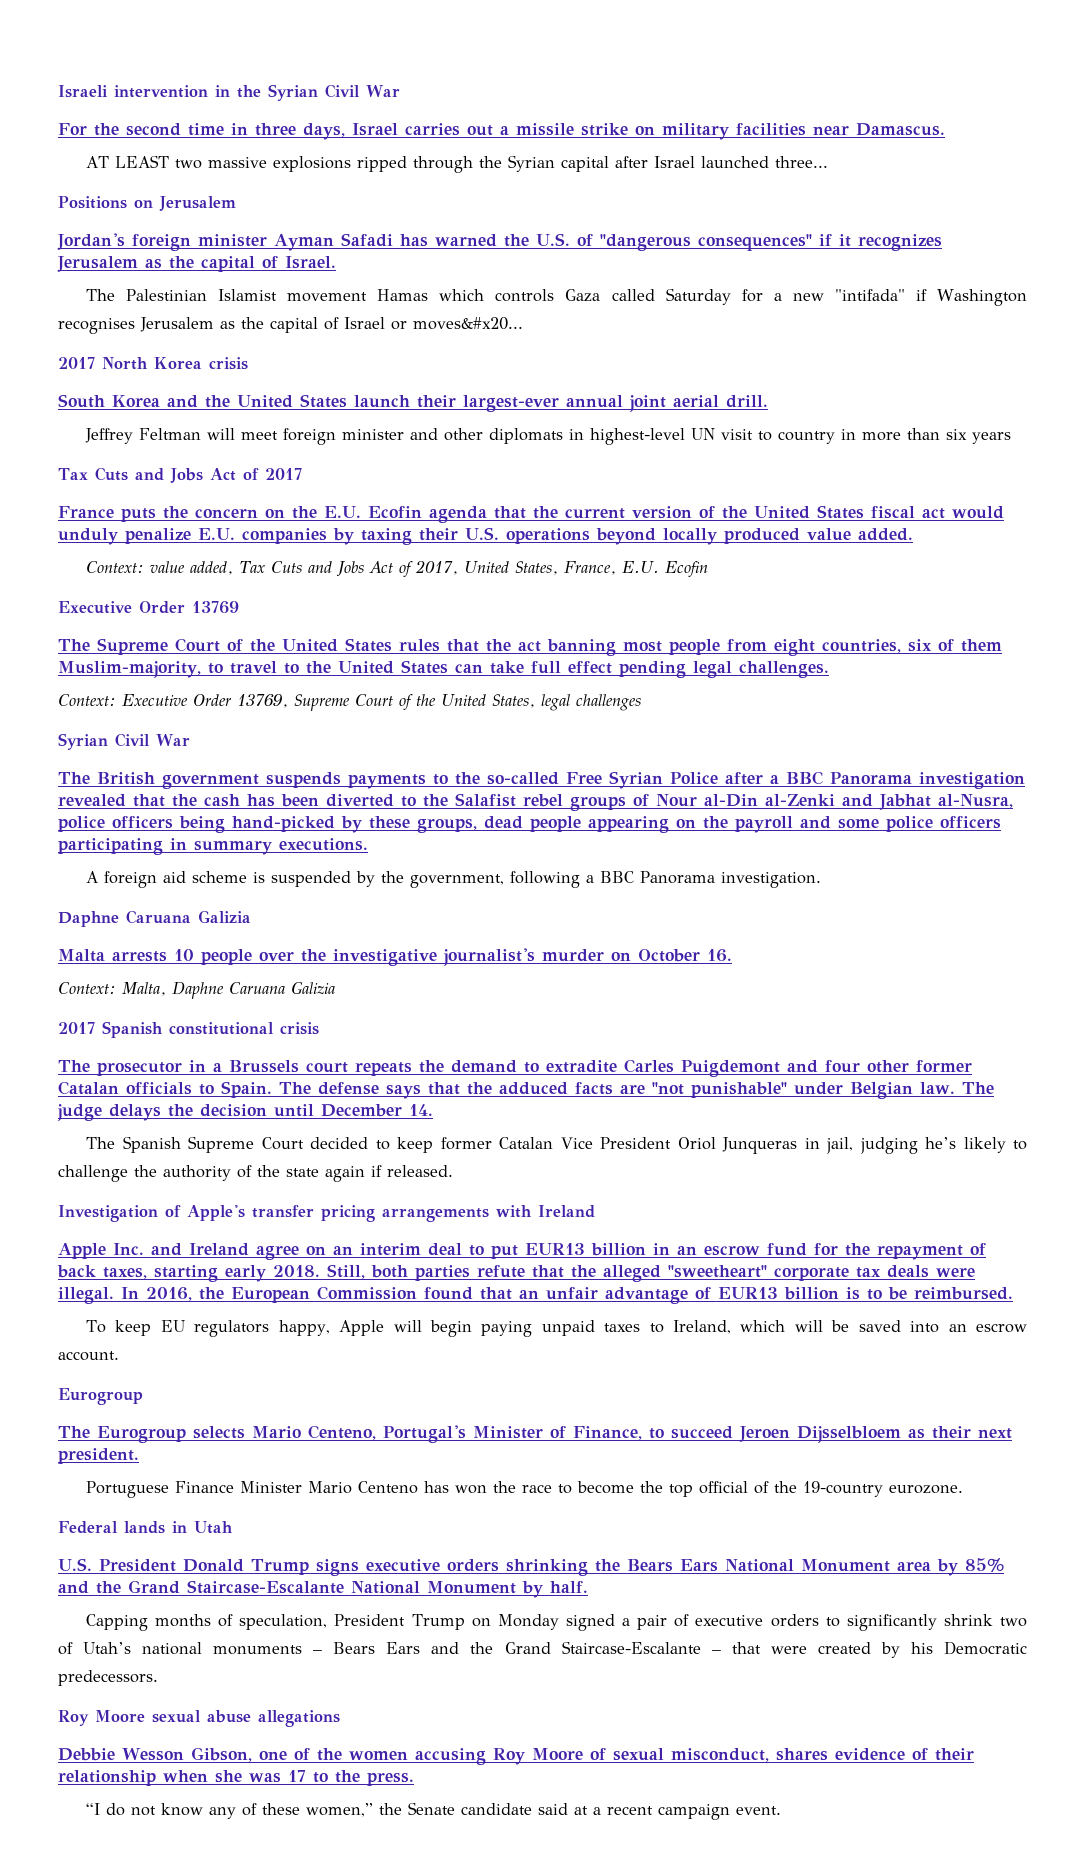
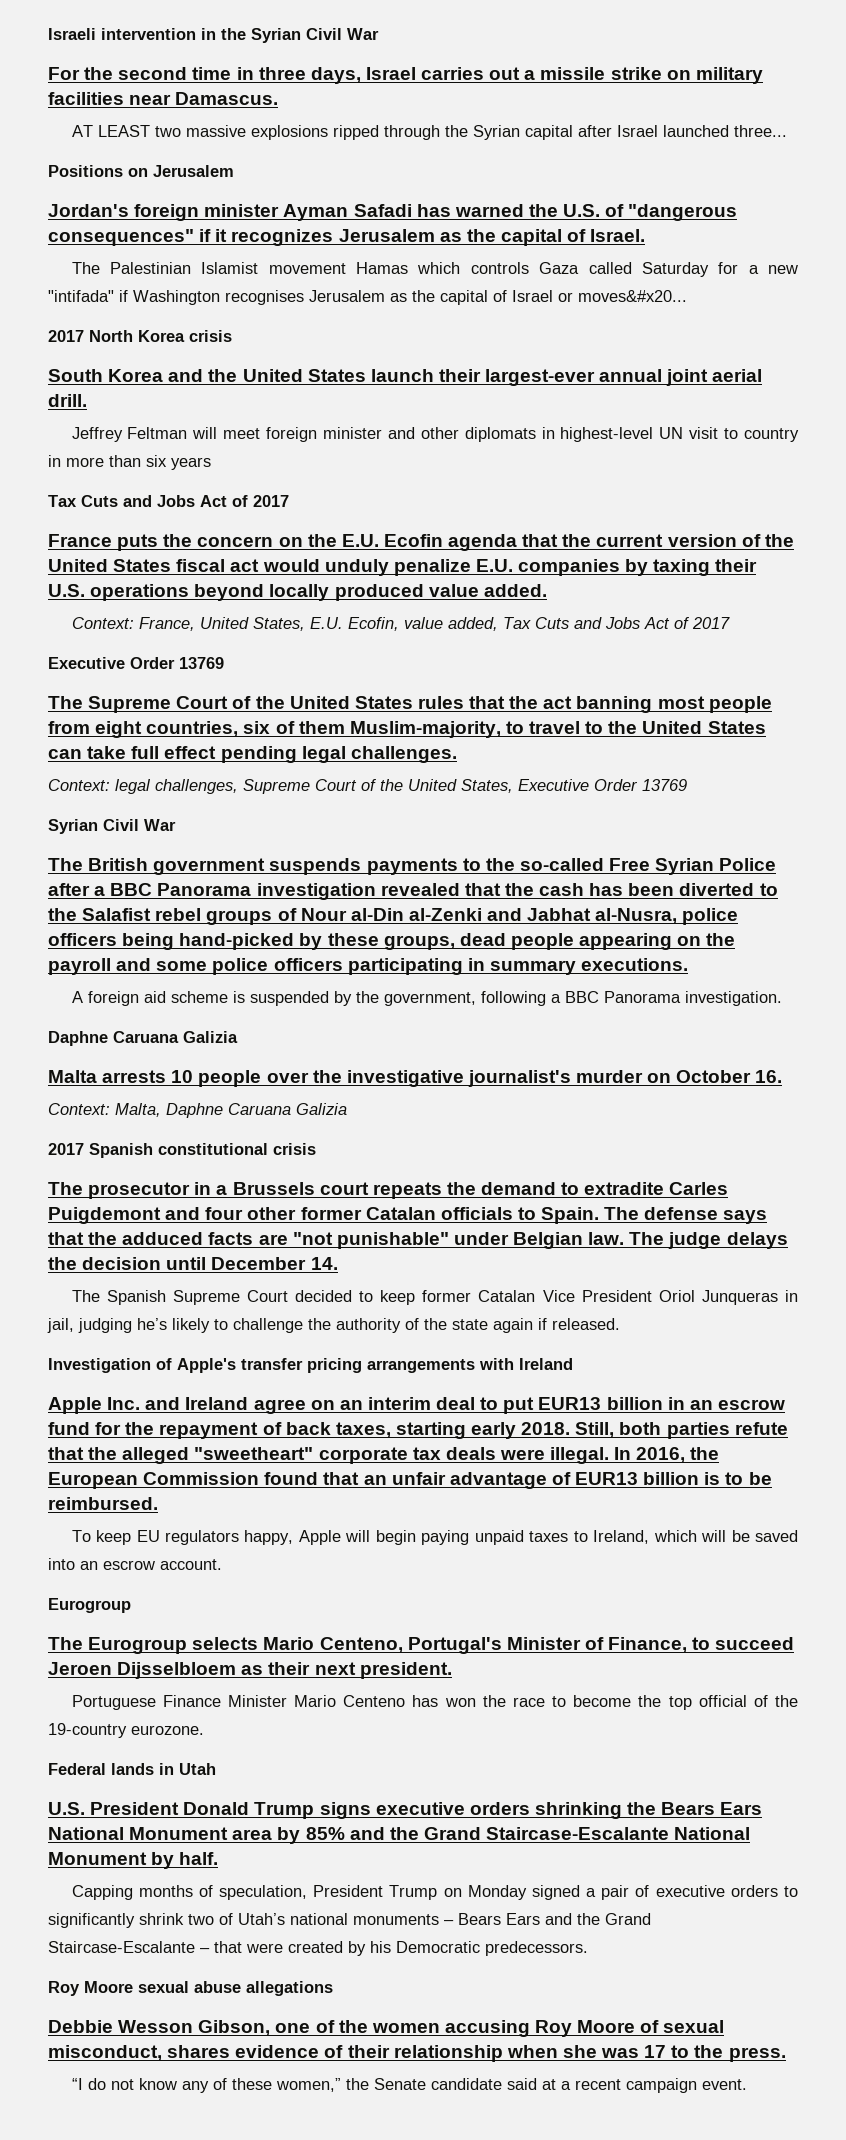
(145, 567) none -> [138,617,399,631] France, United States, E.U. Ecofin,
[415,560,709,578] 2017, United States, France, E.U. Ecofin -> [691,617,730,629] 2017
[122,694,288,708] Executive Order 13769, -> [115,779,238,794] legal challenges,
[541,694,641,711] legal challenges -> [518,779,687,791] Executive Order 13769

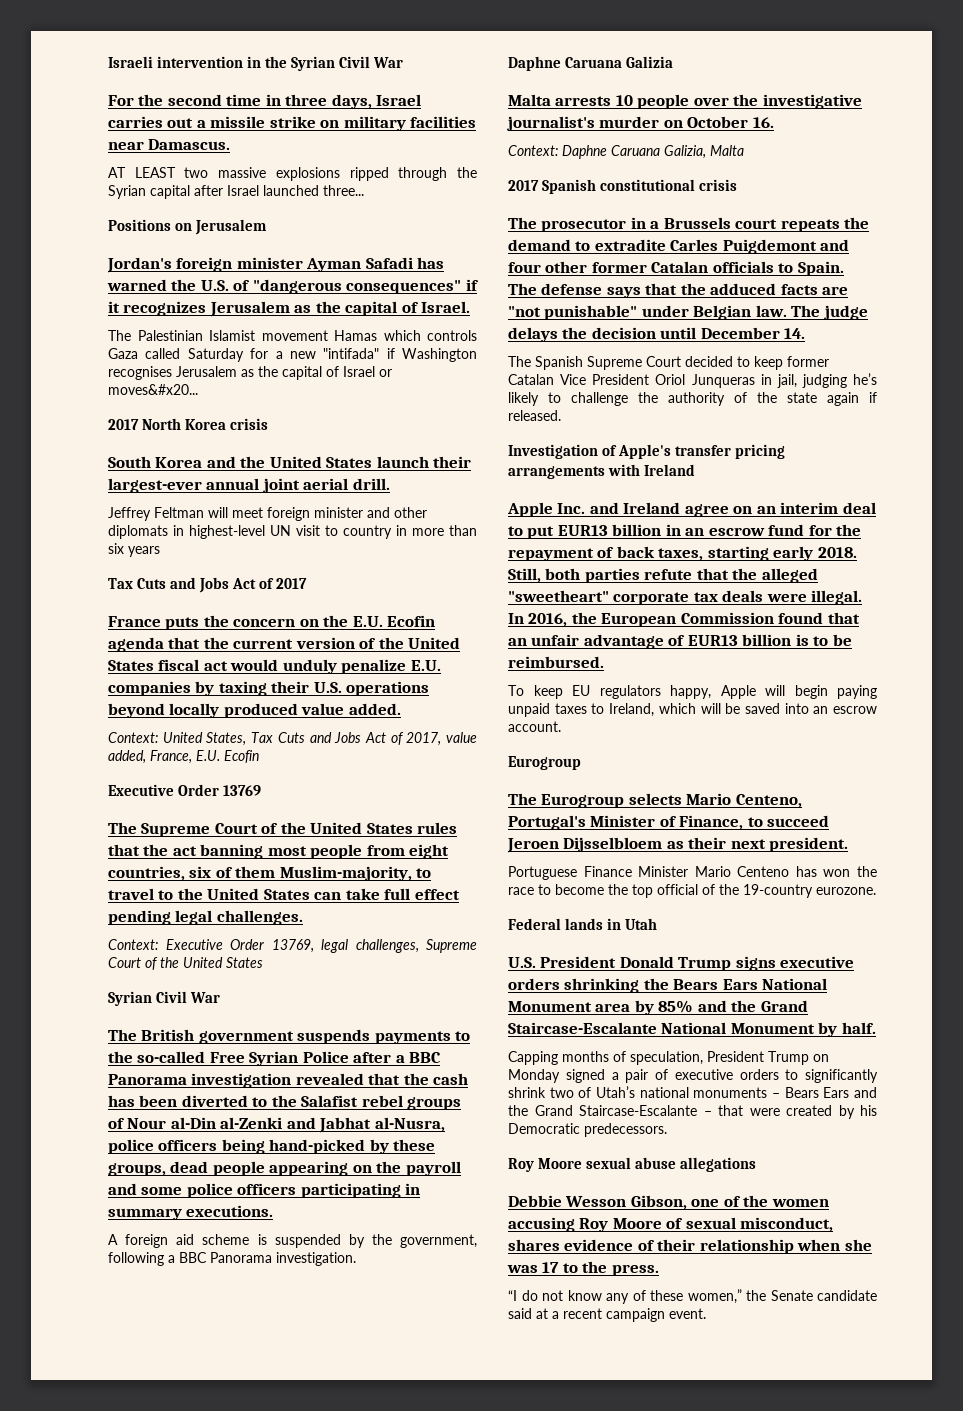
[138,617,730,631] France, United States, E.U. Ecofin, value added, Tax Cuts and Jobs Act of 2017 -> [162,732,477,746] [108,750,259,764] United States, Tax Cuts and Jobs Act of 2017, value added, France, E.U. Ecofin
(110, 785) none -> [165,939,314,953] Executive Order 13769,
[461,779,687,793] States, Executive Order 13769 -> [226,957,263,968] States
[115,1103,347,1118] Malta, Daphne Caruana Galizia -> [562,145,744,159] Daphne Caruana Galizia, Malta

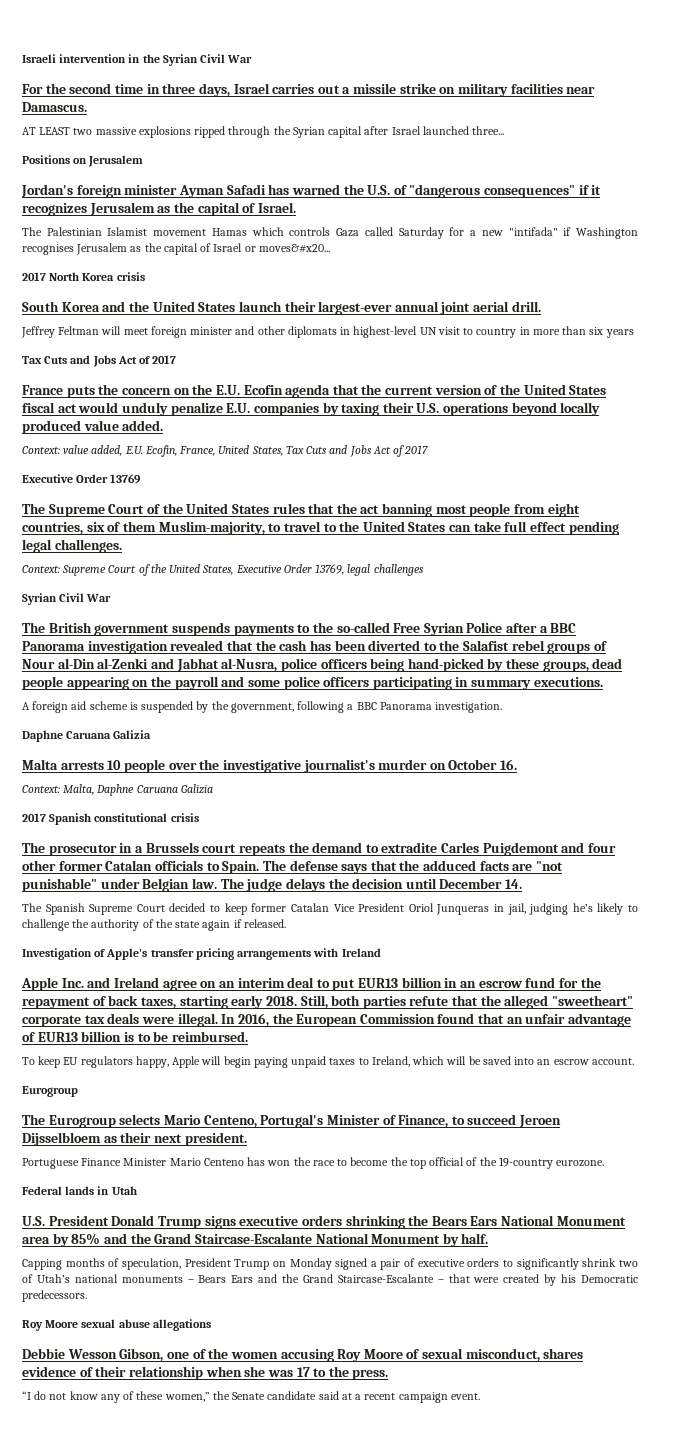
(158, 737) none -> [63,445,216,457] value added, E.U. Ecofin, France,
[406,732,477,746] [108,750,259,764] 2017, value added, France, E.U. Ecofin -> [404,445,429,454] 2017
[165,939,477,953] [108,957,263,970] Executive Order 13769, legal challenges, Supreme Court of the United States -> [62,564,424,576] Supreme Court of the United States, Executive Order 13769, legal challenges
[562,145,744,159] Daphne Caruana Galizia, Malta -> [63,784,213,796] Malta, Daphne Caruana Galizia

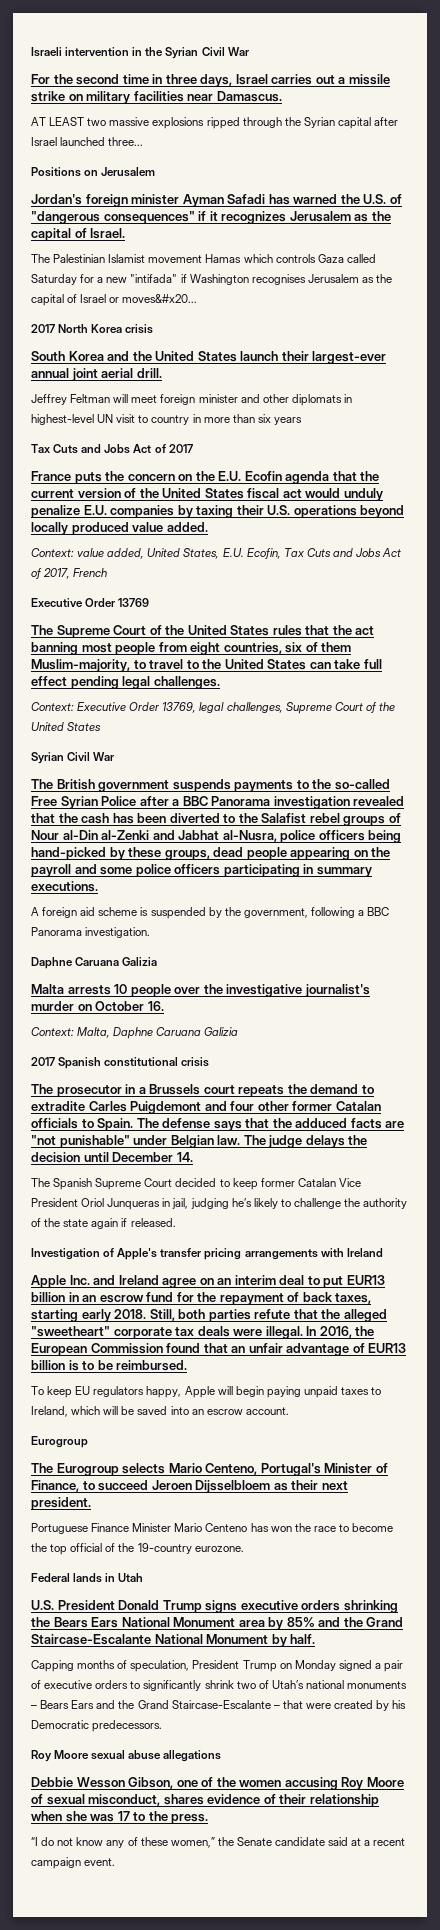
[124,445,429,457] E.U. Ecofin, France, United States, Tax Cuts and Jobs Act of 2017 -> [147,548,402,559] [31,568,108,579] United States, E.U. Ecofin, Tax Cuts and Jobs Act of 2017, French
[62,564,424,576] Supreme Court of the United States, Executive Order 13769, legal challenges -> [77,702,395,714] [31,722,102,731] Executive Order 13769, legal challenges, Supreme Court of the United States

